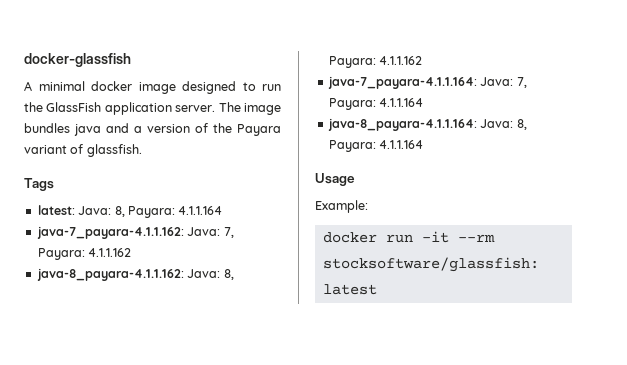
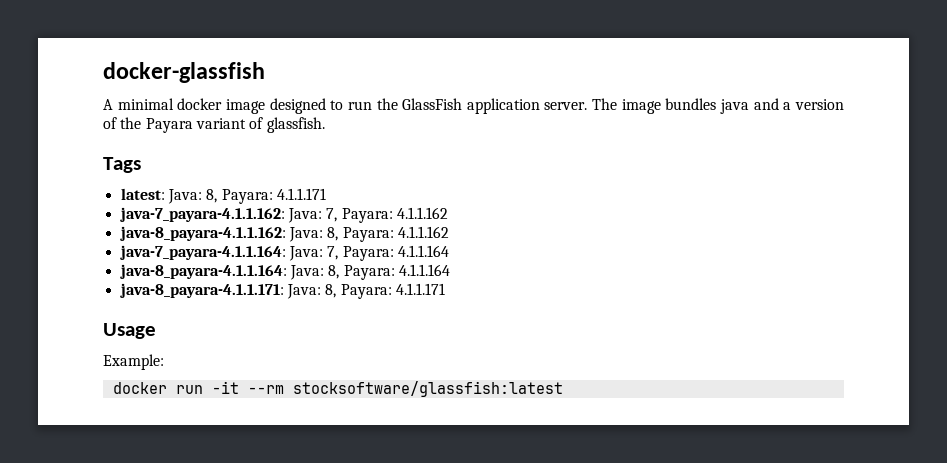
[178,206,223,215] 4.1.1.164 -> [276,188,326,200] 4.1.1.171
(424, 144) none -> [119,283,445,299] // java-8_payara-4.1.1.171: Java: 8, Payara: 4.1.1.171

